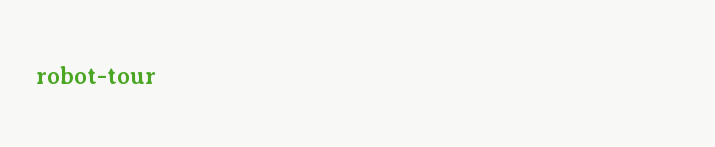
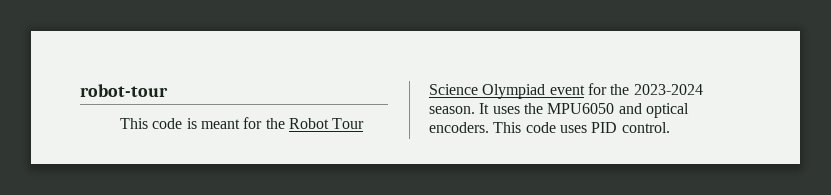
(156, 75) none -> [120,117,365,129] [429,83,703,99] [429,103,689,118] [429,122,670,133] // This code is meant for the Robot Tour Science Olympiad event for the 2023-2024 season. It uses the MPU6050 and optical encoders. This code uses PID control.

